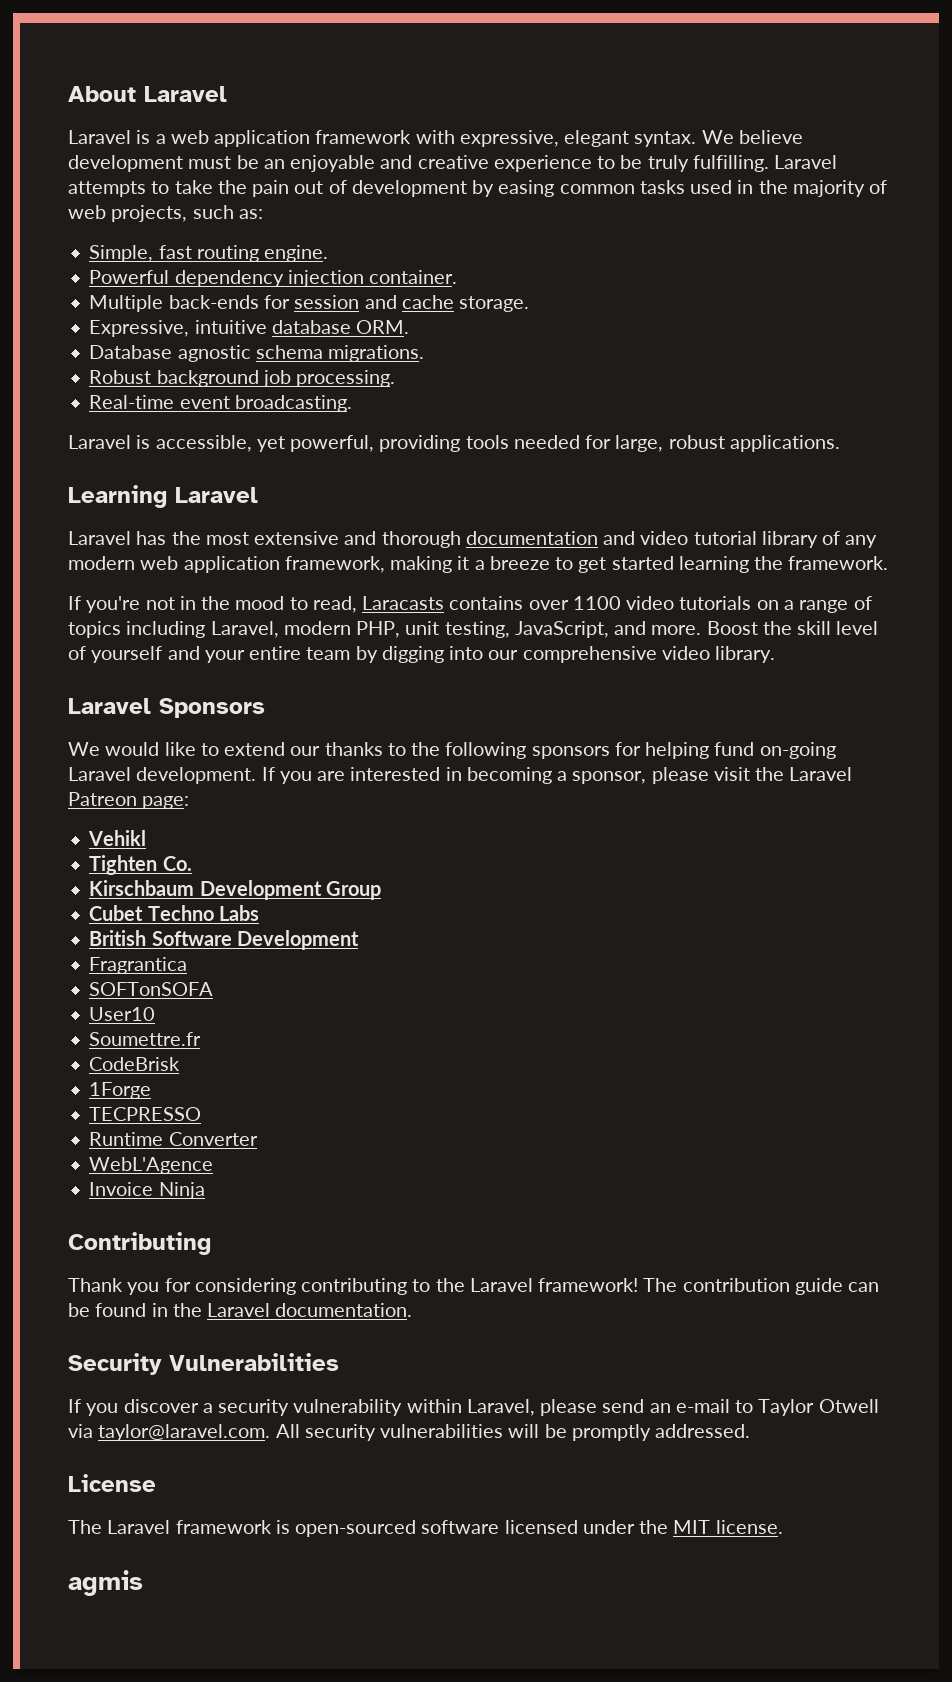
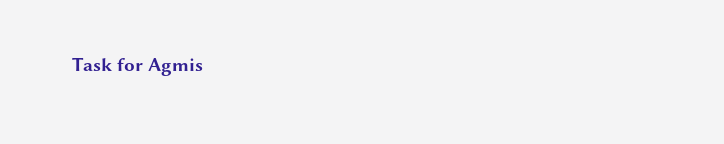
[68,86,227,102] [68,130,803,147] [68,155,838,172] [68,180,888,197] [68,205,263,222] [89,245,329,262] [89,270,458,287] [89,295,530,312] [89,320,410,337] [89,345,425,362] [89,370,396,387] [89,395,352,412] [68,435,840,452] [68,485,258,508] [68,531,878,548] [68,556,889,573] [68,596,872,613] [68,621,879,638] [68,646,776,663] [68,698,265,718] [68,742,836,759] [68,767,853,784] [68,792,190,809] [88,830,147,846] [89,855,192,875] [89,880,381,900] [89,905,259,921] [89,930,359,950] [89,957,188,974] [89,982,214,996] [89,1007,156,1021] [89,1032,202,1046] [89,1057,181,1071] [89,1082,152,1099] [89,1107,202,1121] [89,1132,258,1146] [89,1157,214,1174] [89,1182,205,1199] [68,1232,211,1255] [68,1278,880,1295] [68,1303,413,1317] [68,1353,339,1375] [68,1399,879,1416] [68,1424,751,1441] [68,1474,156,1492] [68,1520,783,1537] [68,1570,143,1596] About Laravel // Laravel is a web application framework with expressive, elegant syntax. We believe development must be an enjoyable and creative experience to be truly fulfilling. Laravel attempts to take the pain out of development by easing common tasks used in the majority of web projects, such as: // Simple, fast routing engine. // Powerful dependency injection container. // Multiple back-ends for session and cache storage. // Expressive, intuitive database ORM. // Database agnostic schema migrations. // Robust background job processing. // Real-time event broadcasting. // Laravel is accessible, yet powerful, providing tools needed for large, robust applications. // Learning Laravel // Laravel has the most extensive and thorough documentation and video tutorial library of any modern web application framework, making it a breeze to get started learning the framework. // If you're not in the mood to read, Laracasts contains over 1100 video tutorials on a range of topics including Laravel, modern PHP, unit testing, JavaScript, and more. Boost the skill level of yourself and your entire team by digging into our comprehensive video library. // Laravel Sponsors // We would like to extend our thanks to the following sponsors for helping fund on-going Laravel development. If you are interested in becoming a sponsor, please visit the Laravel Patreon page: // Vehikl // Tighten Co. // Kirschbaum Development Group // Cubet Techno Labs // British Software Development // Fragrantica // SOFTonSOFA // User10 // Soumettre.fr // CodeBrisk // 1Forge // TECPRESSO // Runtime Converter // WebL'Agence // Invoice Ninja // Contributing // Thank you for considering contributing to the Laravel framework! The contribution guide can be found in the Laravel documentation. // Security Vulnerabilities // If you discover a security vulnerability within Laravel, please send an e-mail to Taylor Otwell via taylor@laravel.com. All security vulnerabilities will be promptly addressed. // License // The Laravel framework is open-sourced software licensed under the MIT license. // agmis -> [72,57,204,76] Task for Agmis

